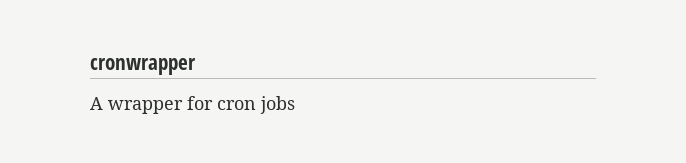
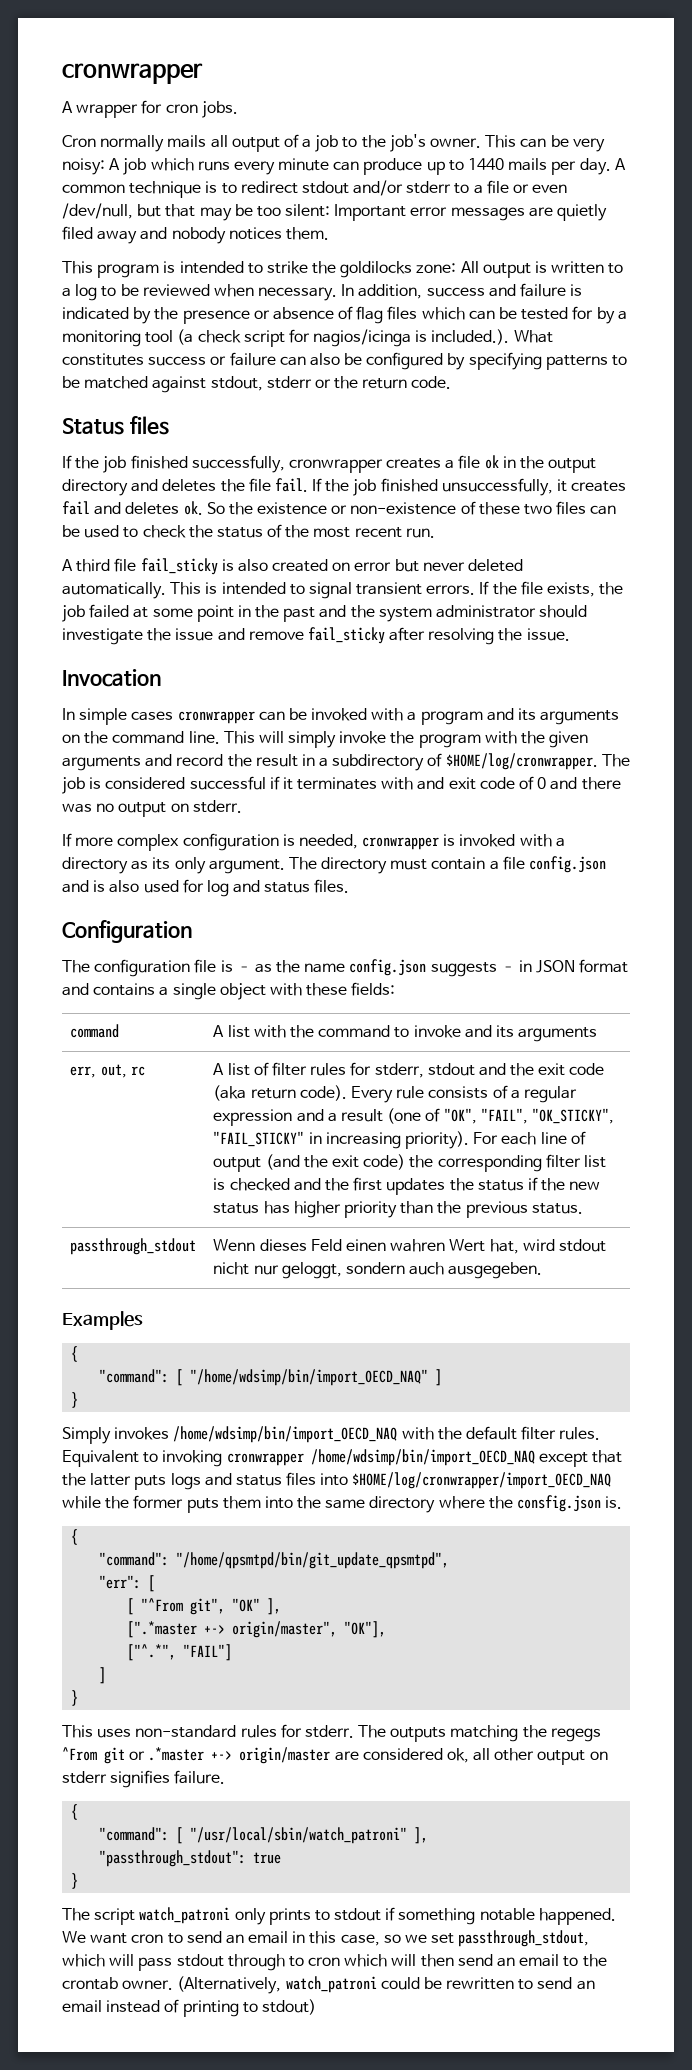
[260,96,295,114] jobs -> [201,101,238,118] [62,134,605,152] [62,158,626,175] [62,180,568,198] [62,203,608,221] [62,226,329,244] [62,261,624,278] [62,283,583,301] [62,306,627,324] [62,329,553,347] [62,352,628,370] [62,376,452,393] [62,416,169,435] [62,455,597,473] [62,478,627,496] [62,501,617,515] [62,524,435,538] [62,558,524,575] [62,581,624,599] [62,604,588,622] [62,627,570,645] [62,669,161,687] [62,708,620,725] [62,731,589,748] [62,753,630,771] [62,776,621,794] [62,800,242,817] [62,833,565,851] [62,856,607,874] [62,879,350,897] [62,920,192,943] [62,959,629,977] [62,982,396,1000] [70,1024,120,1038] [213,1025,598,1042] [70,1064,145,1078] [213,1062,605,1078] [213,1085,577,1103] [213,1108,614,1126] [213,1131,586,1149] [213,1154,606,1172] [213,1177,601,1195] [213,1201,583,1218] [70,1238,197,1255] [213,1239,606,1254] [213,1262,543,1279] [62,1311,143,1330] [71,1346,79,1362] [99,1369,443,1386] [71,1392,79,1408] [62,1426,601,1444] [62,1449,622,1467] [62,1472,612,1490] [62,1495,623,1513] [71,1529,79,1545] [99,1552,450,1569] [99,1575,156,1592] [127,1598,282,1615] [127,1621,387,1638] [127,1644,233,1661] [99,1667,107,1684] [71,1690,79,1706] [62,1724,601,1742] [62,1747,608,1765] [62,1770,226,1788] [71,1804,79,1820] [99,1827,429,1844] [99,1850,282,1867] [71,1873,79,1889] [62,1907,616,1925] [62,1930,590,1947] [62,1954,607,1971] [62,1976,595,1994] [62,1999,316,2017] jobs. // Cron normally mails all output of a job to the job's owner. This can be very noisy: A job which runs every minute can produce up to 1440 mails per day. A common technique is to redirect stdout and/or stderr to a file or even /dev/null, but that may be too silent: Important error messages are quietly filed away and nobody notices them. // This program is intended to strike the goldilocks zone: All output is written to a log to be reviewed when necessary. In addition, success and failure is indicated by the presence or absence of flag files which can be tested for by a monitoring tool (a check script for nagios/icinga is included.). What constitutes success or failure can also be configured by specifying patterns to be matched against stdout, stderr or the return code. // Status files // If the job finished successfully, cronwrapper creates a file ok in the output directory and deletes the file fail. If the job finished unsuccessfully, it creates fail and deletes ok. So the existence or non-existence of these two files can be used to check the status of the most recent run. // A third file fail_sticky is also created on error but never deleted automatically. This is intended to signal transient errors. If the file exists, the job failed at some point in the past and the system administrator should investigate the issue and remove fail_sticky after resolving the issue. // Invocation // In simple cases cronwrapper can be invoked with a program and its arguments on the command line. This will simply invoke the program with the given arguments and record the result in a subdirectory of $HOME/log/cronwrapper. The job is considered successful if it terminates with and exit code of 0 and there was no output on stderr. // If more complex configuration is needed, cronwrapper is invoked with a directory as its only argument. The directory must contain a file config.json and is also used for log and status files. // Configuration // The configuration file is – as the name config.json suggests – in JSON format and contains a single object with these fields: // command | A list with the command to invoke and its arguments // err, out, rc | A list of filter rules for stderr, stdout and the exit code (aka return code). Every rule consists of a regular expression and a result (one of "OK", "FAIL", "OK_STICKY", "FAIL_STICKY" in increasing priority). For each line of output (and the exit code) the corresponding filter list is checked and the first updates the status if the new status has higher priority than the previous status. // passthrough_stdout | Wenn dieses Feld einen wahren Wert hat, wird stdout nicht nur geloggt, sondern auch ausgegeben. // Examples // { // "command": [ "/home/wdsimp/bin/import_OECD_NAQ" ] // } // Simply invokes /home/wdsimp/bin/import_OECD_NAQ with the default filter rules. Equivalent to invoking cronwrapper /home/wdsimp/bin/import_OECD_NAQ except that the latter puts logs and status files into $HOME/log/cronwrapper/import_OECD_NAQ while the former puts them into the same directory where the consfig.json is. // { // "command": "/home/qpsmtpd/bin/git_update_qpsmtpd", // "err": [ // [ "^From git", "OK" ], // [".*master +-> origin/master", "OK"], // ["^.*", "FAIL"] // ] // } // This uses non-standard rules for stderr. The outputs matching the regegs ^From git or .*master +-> origin/master are considered ok, all other output on stderr signifies failure. // { // "command": [ "/usr/local/sbin/watch_patroni" ], // "passthrough_stdout": true // } // The script watch_patroni only prints to stdout if something notable happened. We want cron to send an email in this case, so we set passthrough_stdout, which will pass stdout through to cron which will then send an email to the crontab owner. (Alternatively, watch_patroni could be rewritten to send an email instead of printing to stdout)

